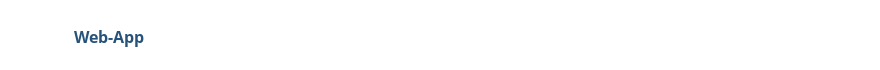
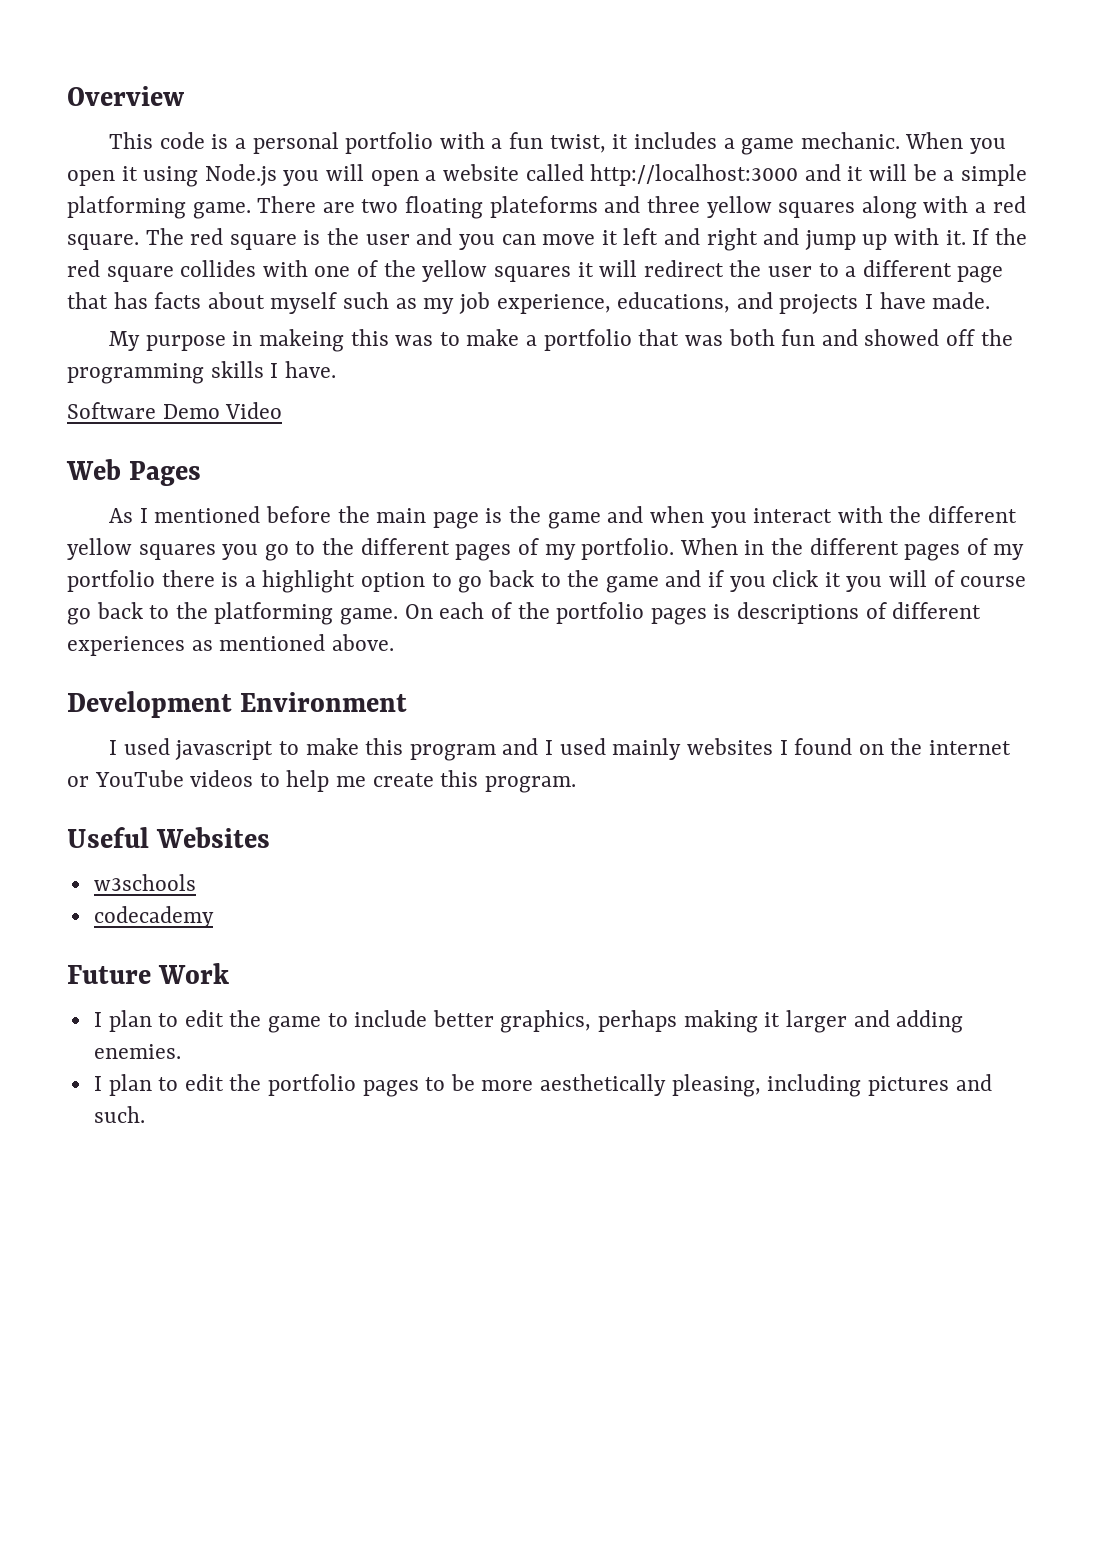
[74,30,144,47] Web-App -> [67,86,184,106] [109,132,1007,155] [67,164,1027,187] [67,196,1026,219] [67,228,1027,251] [67,260,1004,283] [67,292,991,314] [109,329,1013,352] [67,361,336,384] [67,402,283,419] [66,459,202,486] [109,506,1018,529] [67,538,1025,561] [67,570,1027,593] [67,602,982,625] [67,634,394,656] [67,691,408,718] [109,738,1012,761] [67,770,576,793] [67,827,271,848] [93,874,196,891] [93,906,214,928] [67,963,230,984] [93,1010,964,1033] [93,1044,181,1059] [93,1074,992,1097] [93,1106,145,1123] Overview // This code is a personal portfolio with a fun twist, it includes a game mechanic. When you open it using Node.js you will open a website called http://localhost:3000 and it will be a simple platforming game. There are two floating plateforms and three yellow squares along with a red square. The red square is the user and you can move it left and right and jump up with it. If the red square collides with one of the yellow squares it will redirect the user to a different page that has facts about myself such as my job experience, educations, and projects I have made. // My purpose in makeing this was to make a portfolio that was both fun and showed off the programming skills I have. // Software Demo Video // Web Pages // As I mentioned before the main page is the game and when you interact with the different yellow squares you go to the different pages of my portfolio. When in the different pages of my portfolio there is a highlight option to go back to the game and if you click it you will of course go back to the platforming game. On each of the portfolio pages is descriptions of different experiences as mentioned above. // Development Environment // I used javascript to make this program and I used mainly websites I found on the internet or YouTube videos to help me create this program. // Useful Websites // w3schools // codecademy // Future Work // I plan to edit the game to include better graphics, perhaps making it larger and adding enemies. // I plan to edit the portfolio pages to be more aesthetically pleasing, including pictures and such.

